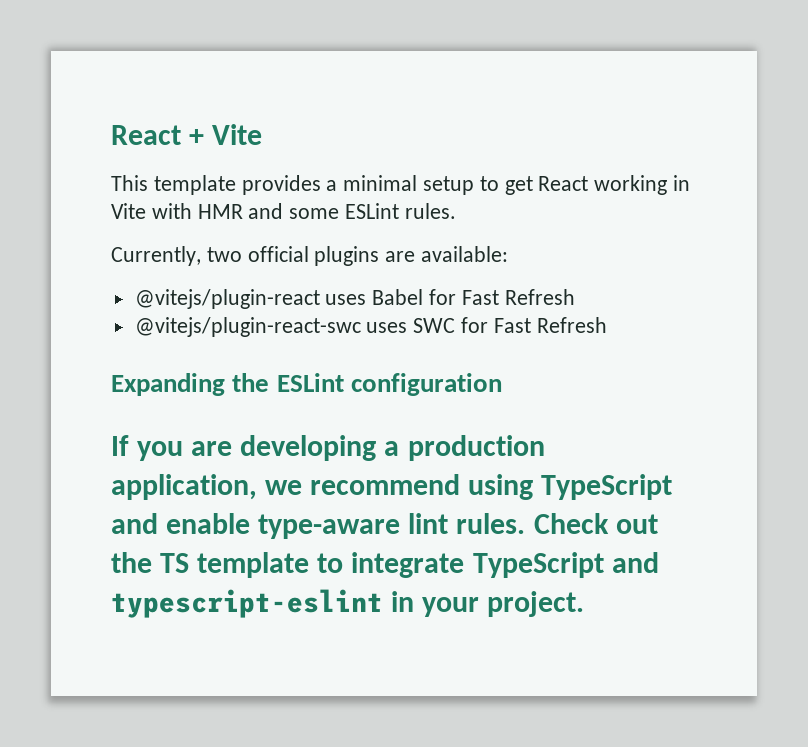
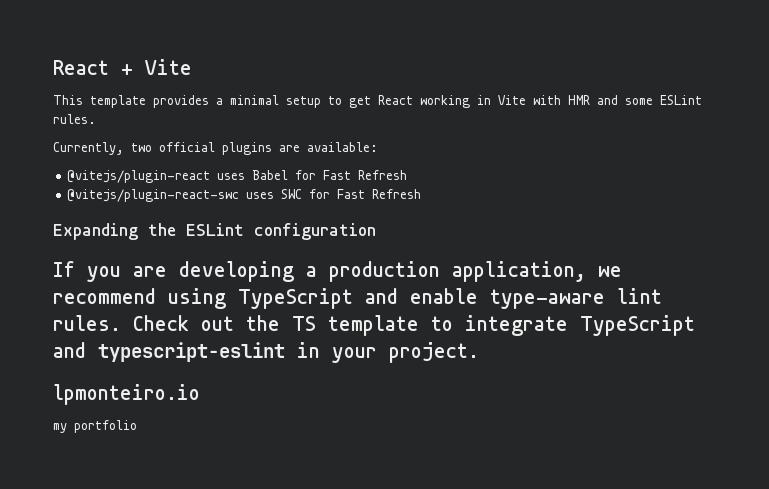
(585, 604) none -> [53,384,200,405] [53,420,137,433] // lpmonteiro.io // my portfolio

